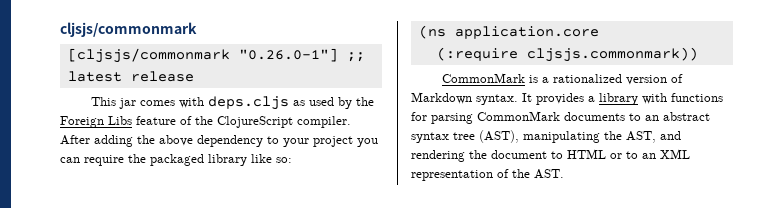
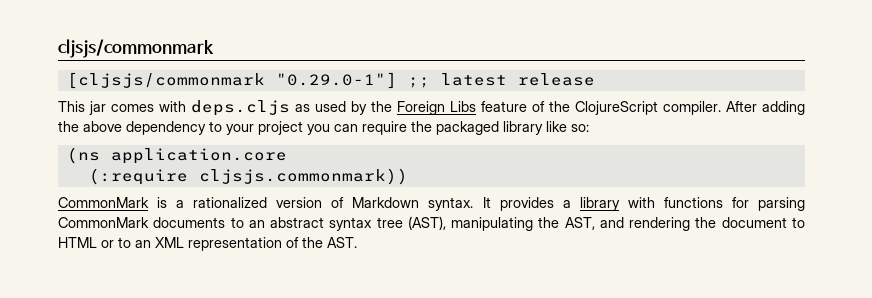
[238,48,338,62] "0.26.0-1"] -> [275,72,397,89] "0.29.0-1"]

